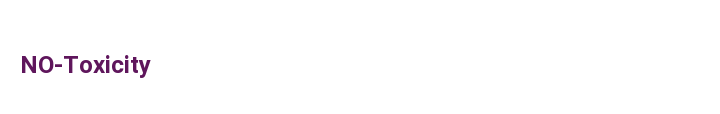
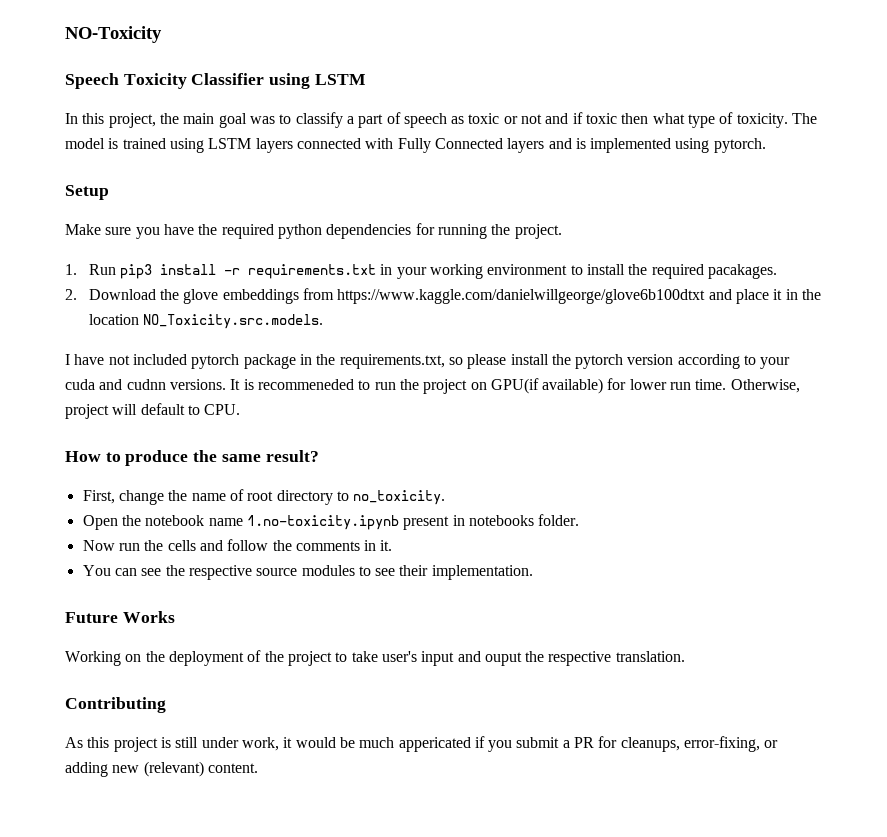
(151, 66) none -> [65,73,366,89] [65,112,818,128] [65,138,766,153] [65,185,109,200] [65,223,562,239] [65,264,777,279] [65,288,821,304] [88,314,324,329] [65,354,791,369] [65,378,800,394] [65,403,241,419] [65,450,319,466] [82,489,446,505] [82,514,580,530] [82,539,393,551] [82,565,533,580] [65,611,175,623] [65,650,685,666] [65,697,166,713] [65,736,779,752] [65,761,258,777] // Speech Toxicity Classifier using LSTM // In this project, the main goal was to classify a part of speech as toxic or not and if toxic then what type of toxicity. The model is trained using LSTM layers connected with Fully Connected layers and is implemented using pytorch. // Setup // Make sure you have the required python dependencies for running the project. // 1. Run pip3 install -r requirements.txt in your working environment to install the required pacakages. // 2. Download the glove embeddings from https://www.kaggle.com/danielwillgeorge/glove6b100dtxt and place it in the location NO_Toxicity.src.models. // I have not included pytorch package in the requirements.txt, so please install the pytorch version according to your cuda and cudnn versions. It is recommeneded to run the project on GPU(if available) for lower run time. Otherwise, project will default to CPU. // How to produce the same result? // First, change the name of root directory to no_toxicity. // Open the notebook name 1.no-toxicity.ipynb present in notebooks folder. // Now run the cells and follow the comments in it. // You can see the respective source modules to see their implementation. // Future Works // Working on the deployment of the project to take user's input and ouput the respective translation. // Contributing // As this project is still under work, it would be much appericated if you submit a PR for cleanups, error-fixing, or adding new (relevant) content.

